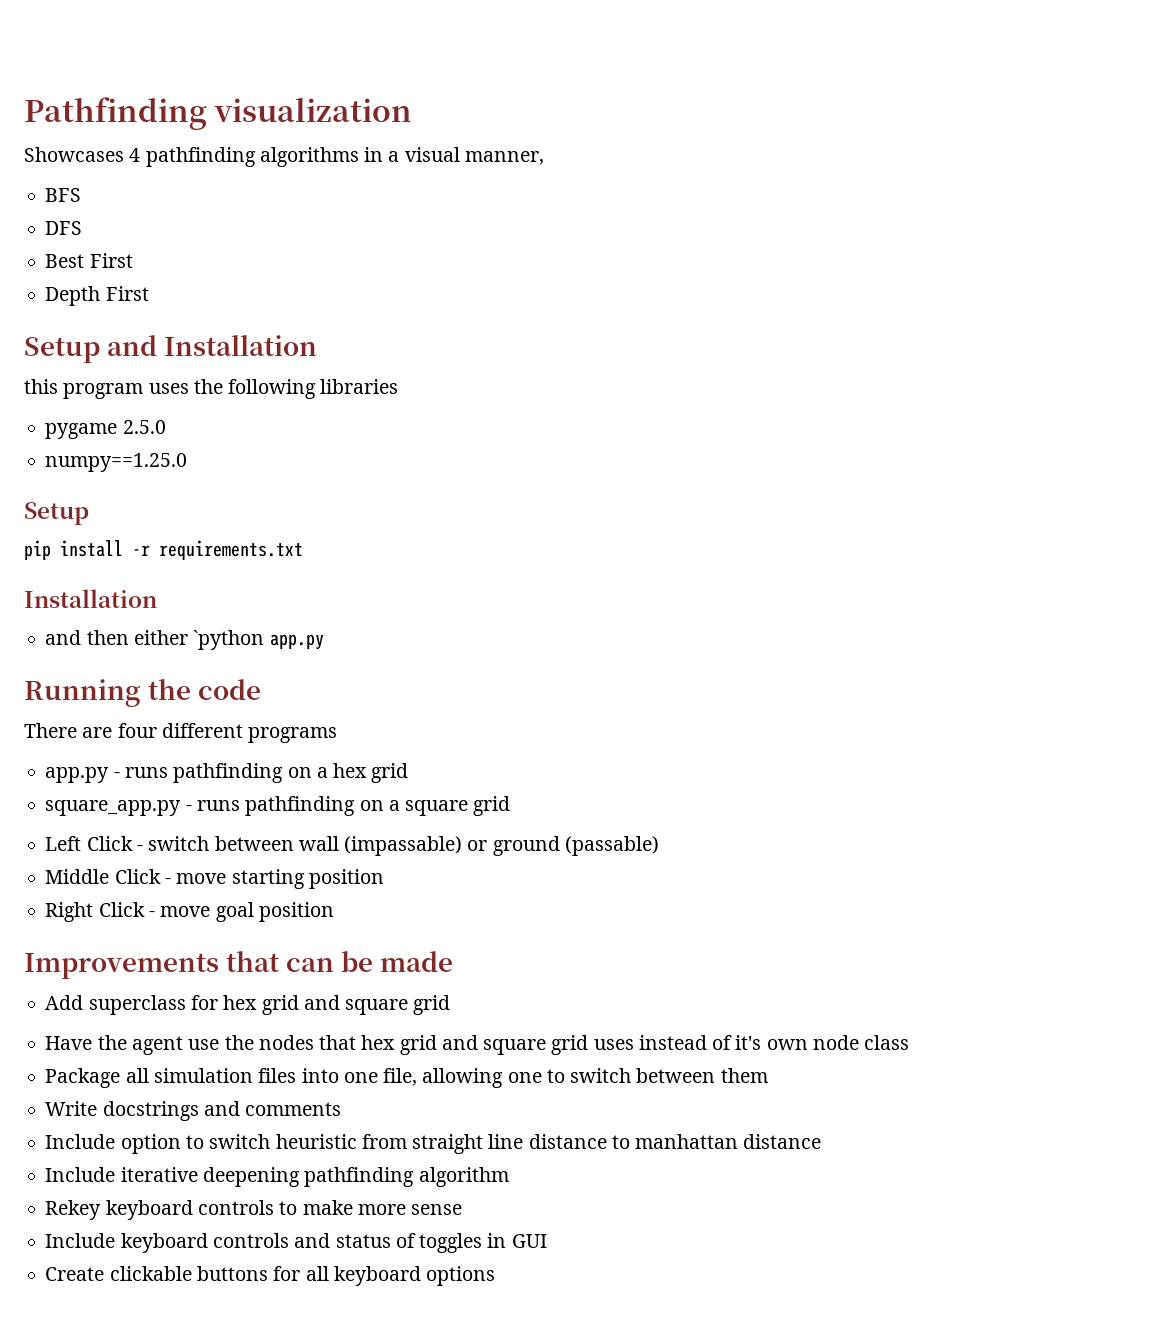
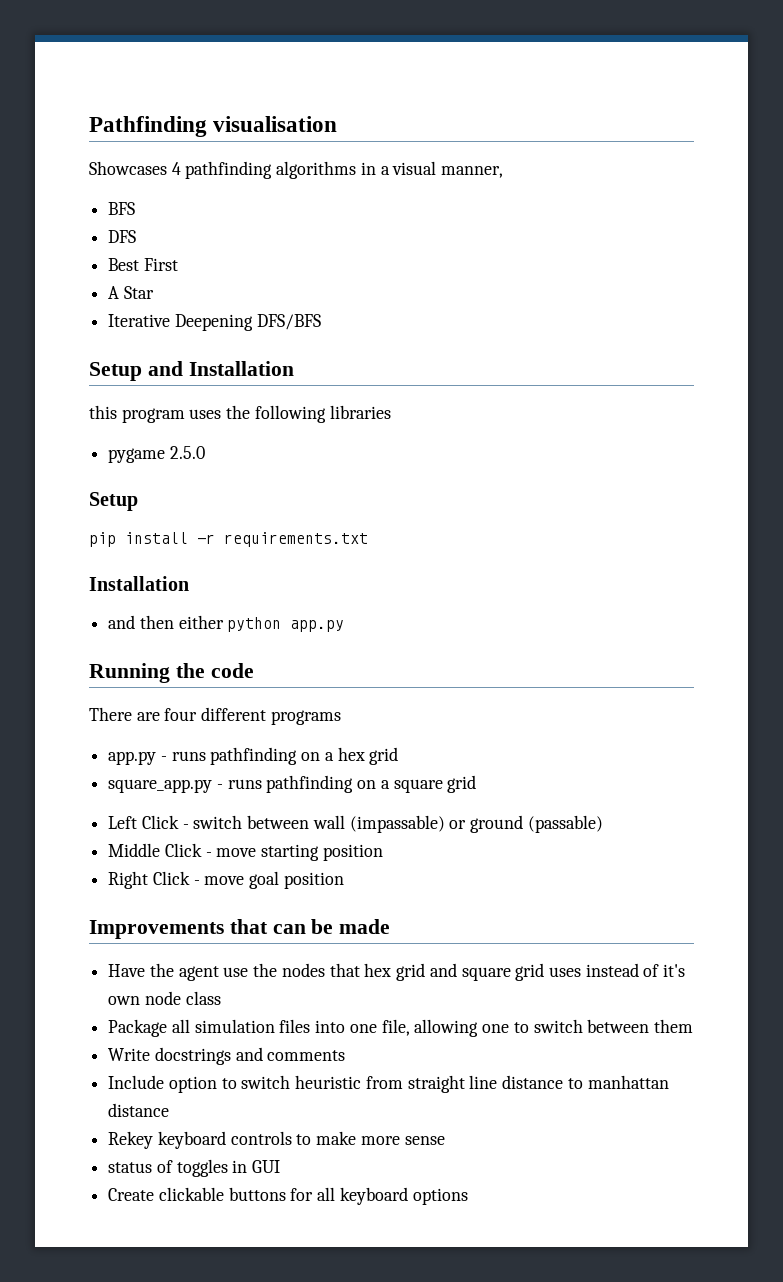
[214,97,413,122] visualization -> [213,116,338,132] visualisation
[45,286,149,306] Depth First -> [108,286,154,299] [108,314,321,331] A Star // Iterative Deepening DFS/BFS
[45,453,188,472] // numpy==1.25.0 -> (205, 452) none
[193,630,265,650] `python -> [227,617,282,632] python
[45,995,451,1015] // Add superclass for hex grid and square grid -> (391, 926) none
[45,1167,509,1187] // Include iterative deepening pathfinding algorithm -> (170, 1110) none
[45,1233,331,1253] Include keyboard controls and -> (445, 1140) none

